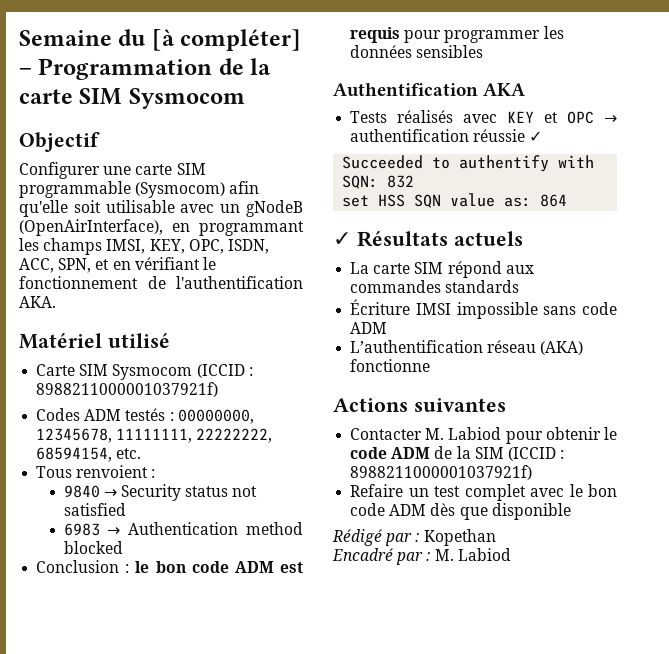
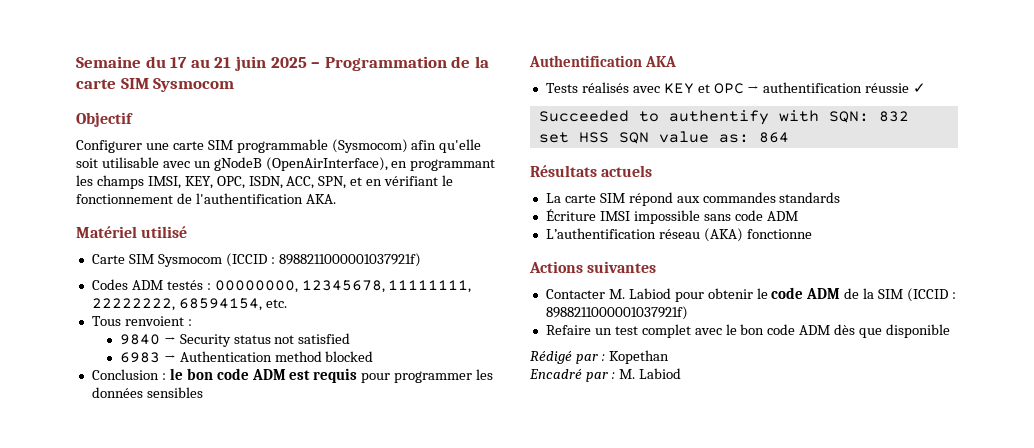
[151,29,302,51] [à compléter] -> [170,56,307,71] 17 au 21 juin 2025
[333,232,351,246] ✓ -> (789, 137) none

